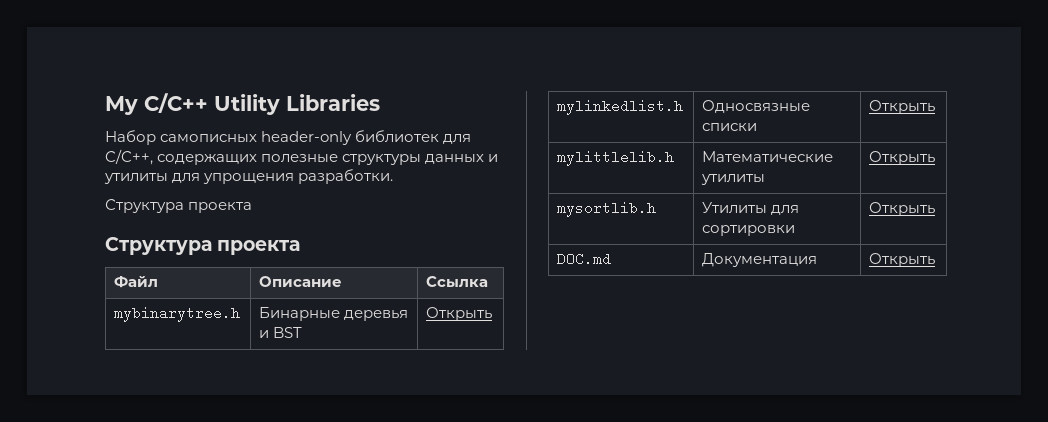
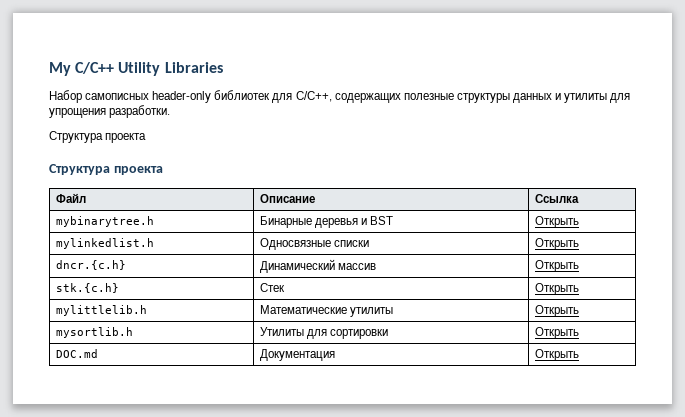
(936, 107) none -> [55,260,126,270] [259,259,376,273] [534,260,579,272] [55,283,119,293] [259,283,285,292] [534,283,579,295] // dncr.{c.h} | Динамический массив | Открыть // stk.{c.h} | Стек | Открыть

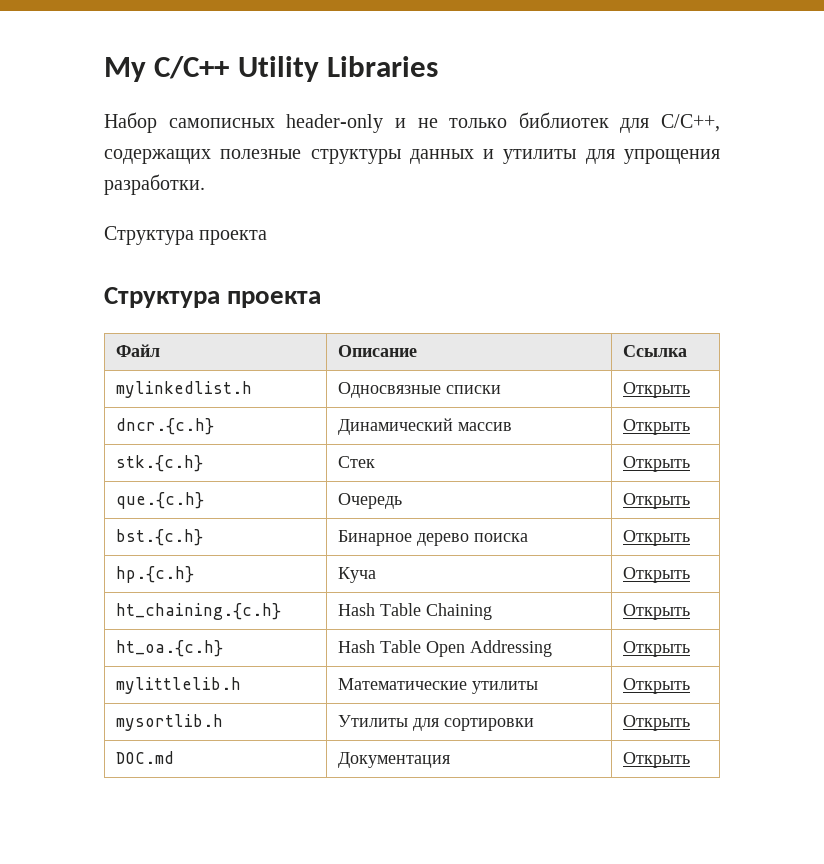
(212, 97) none -> [394,118,508,128] и не только
[55,216,154,227] [259,216,394,228] [534,216,579,228] // mybinarytree.h | Бинарные деревья и BST | Открыть -> (687, 351) none
(579, 289) none -> [115,492,204,509] [337,493,402,509] [622,493,690,509] [115,529,203,546] [337,530,528,546] [622,530,690,546] [115,566,194,583] [337,567,376,583] [622,567,690,583] [115,603,281,620] [337,603,492,620] [622,604,690,620] [115,640,223,657] [337,640,552,657] [622,641,690,657] // que.{c.h} | Очередь | Открыть // bst.{c.h} | Бинарное дерево поиска | Открыть // hp.{c.h} | Куча | Открыть // ht_chaining.{c.h} | Hash Table Chaining | Открыть // ht_oa.{c.h} | Hash Table Open Addressing | Открыть

